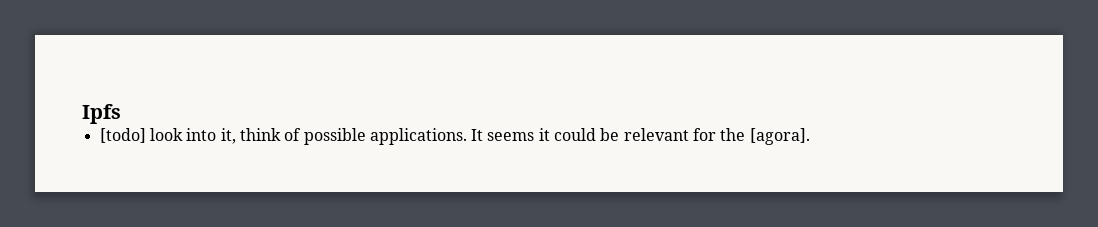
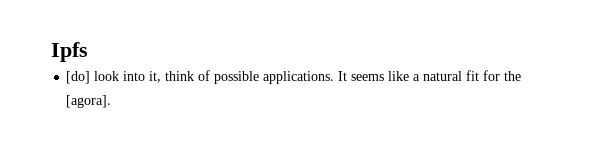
[99,128,146,143] [todo] -> [66,71,91,84] [do]
[538,128,689,141] it could be relevant -> [388,70,480,81] like a natural fit

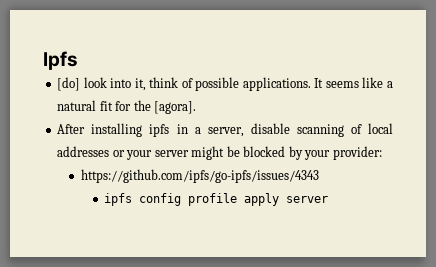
(112, 101) none -> [57,123,393,137] [57,146,382,160] [80,169,319,183] [104,193,329,206] // After installing ipfs in a server, disable scanning of local addresses or your server might be blocked by your provider: // https://github.com/ipfs/go-ipfs/issues/4343 // ipfs config profile apply server

